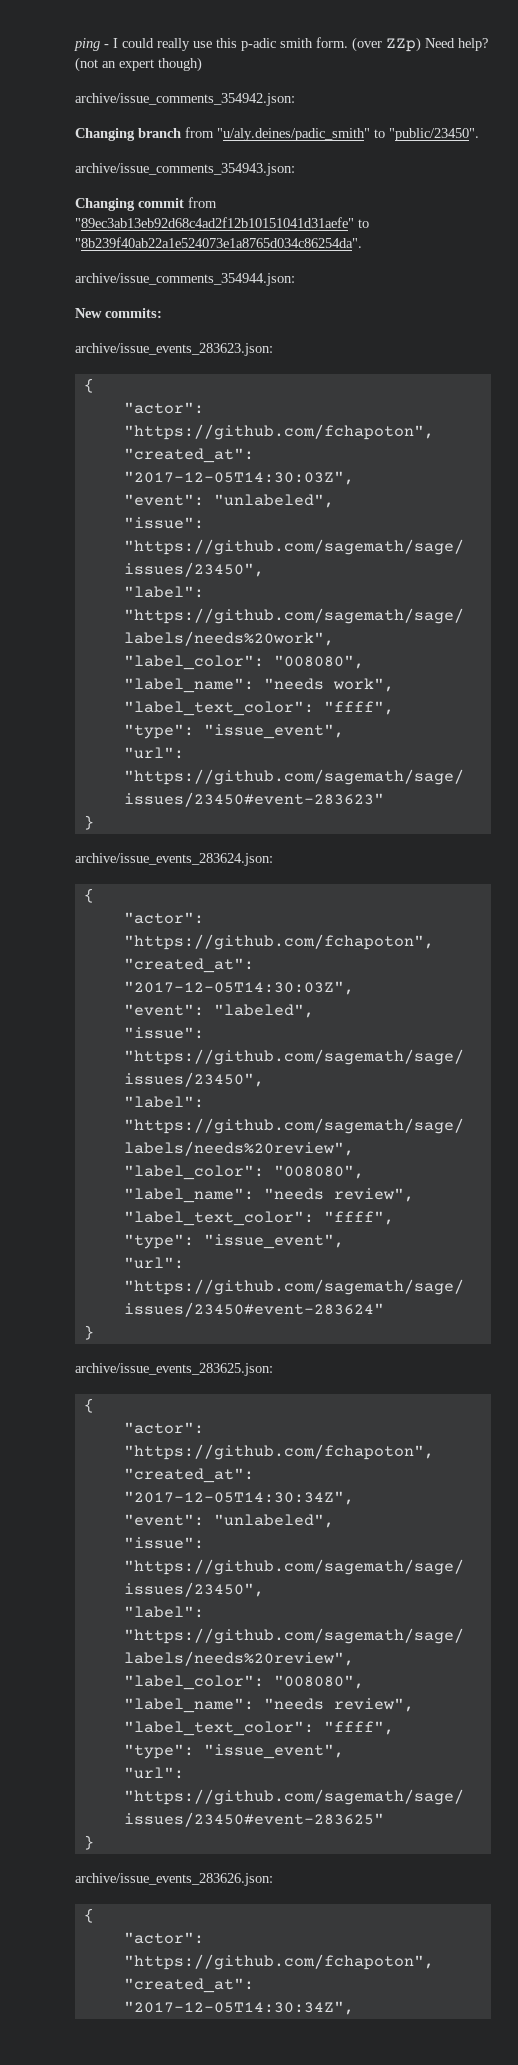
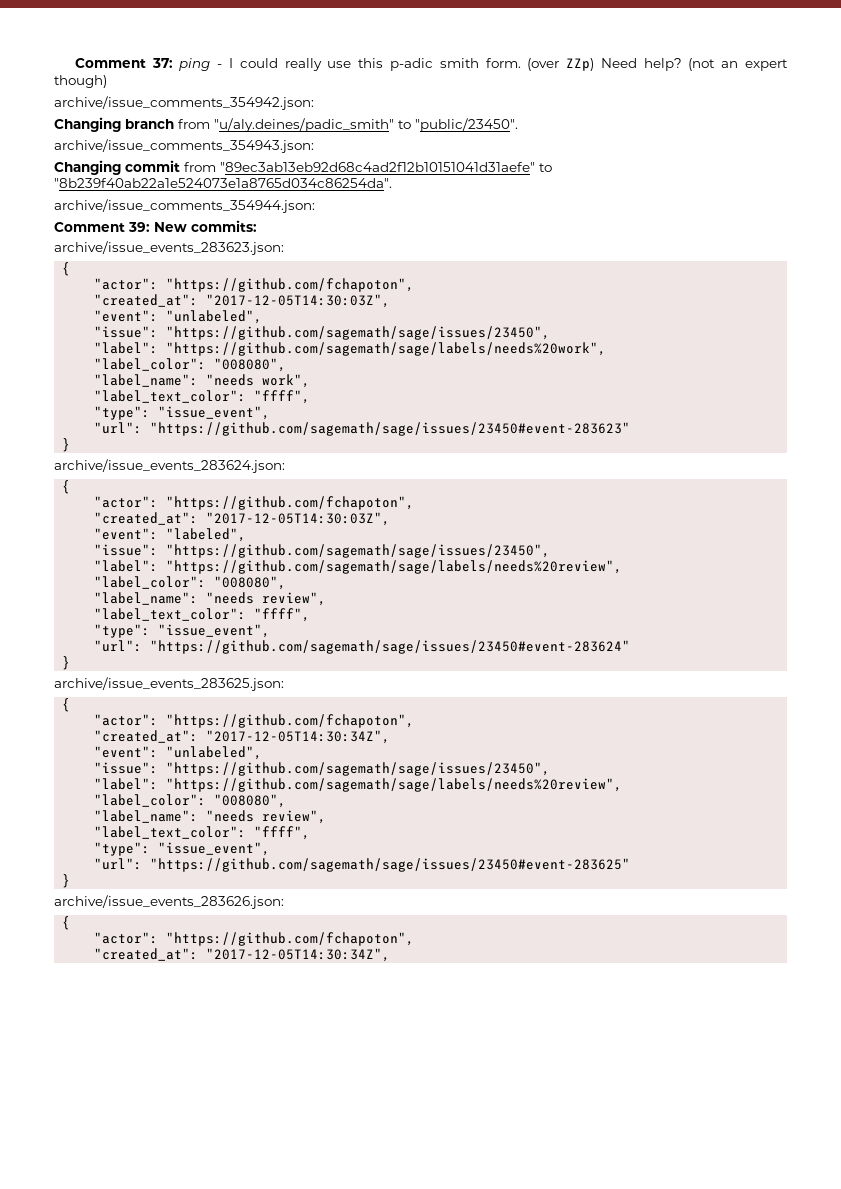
(74, 44) none -> [74,58,173,68] Comment 37:
(295, 279) none -> [54,222,150,232] Comment 39:

